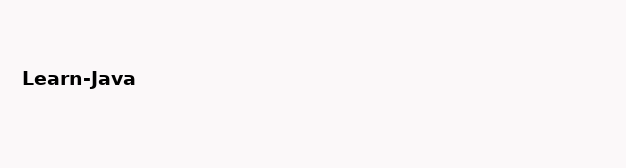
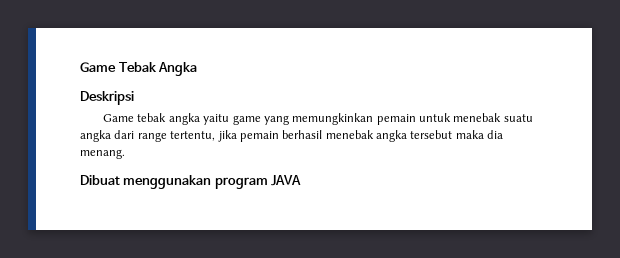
[22,71,136,89] Learn-Java -> [80,62,198,76] [80,91,134,105] [103,113,533,125] [80,130,504,142] [80,149,125,159] [80,175,302,189] Game Tebak Angka // Deskripsi // Game tebak angka yaitu game yang memungkinkan pemain untuk menebak suatu angka dari range tertentu, jika pemain berhasil menebak angka tersebut maka dia menang. // Dibuat menggunakan program JAVA

